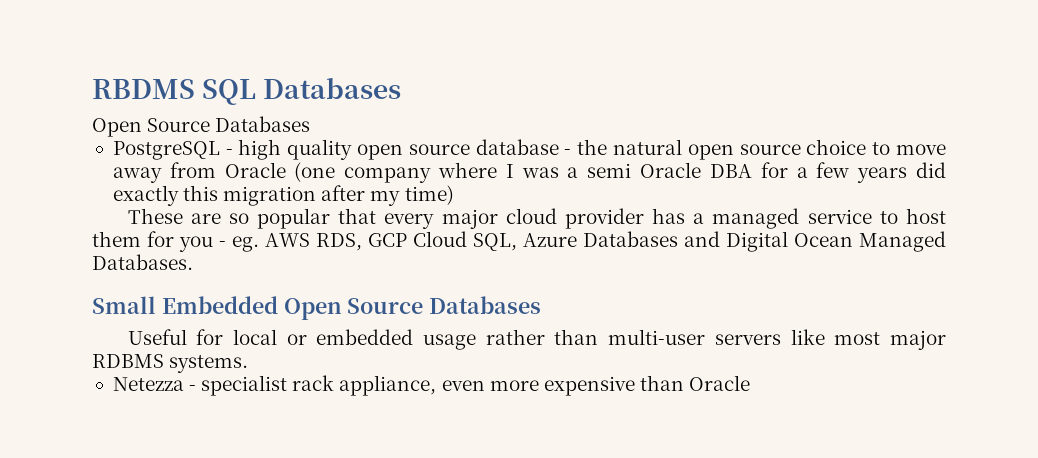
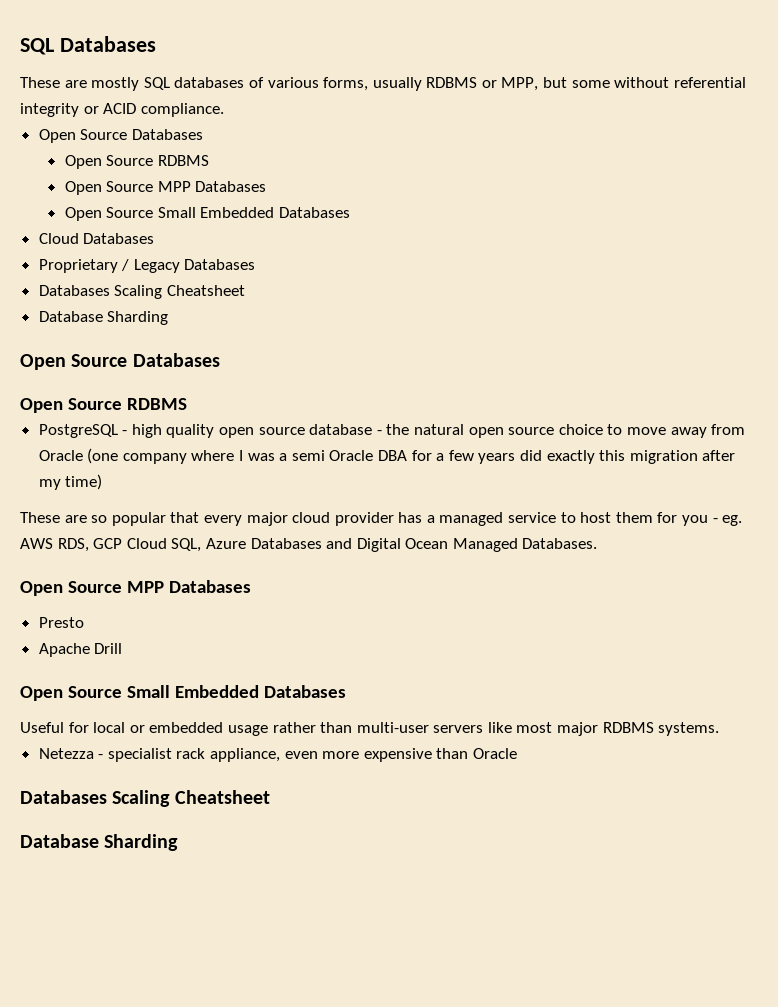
[92,79,195,99] RBDMS -> (20, 46) none
[92,116,311,137] Open Source Databases -> [20,77,746,91] [20,103,224,117] [38,129,203,143] [64,155,209,169] [64,181,267,195] [64,207,350,221] [38,233,155,244] [38,259,256,273] [38,285,245,299] [38,311,169,325] [20,353,220,370] [20,398,187,413] These are mostly SQL databases of various forms, usually RDBMS or MPP, but some without referential integrity or ACID compliance. // Open Source Databases // Open Source RDBMS // Open Source MPP Databases // Open Source Small Embedded Databases // Cloud Databases // Proprietary / Legacy Databases // Databases Scaling Cheatsheet // Database Sharding // Open Source Databases // Open Source RDBMS
[92,296,424,320] Small Embedded Open Source -> [20,580,251,596] [38,617,84,628] [38,643,123,657] [20,685,259,701] Open Source MPP Databases // Presto // Apache Drill // Open Source Small Embedded
(751, 383) none -> [20,790,270,807] [20,834,179,851] // Databases Scaling Cheatsheet // Database Sharding

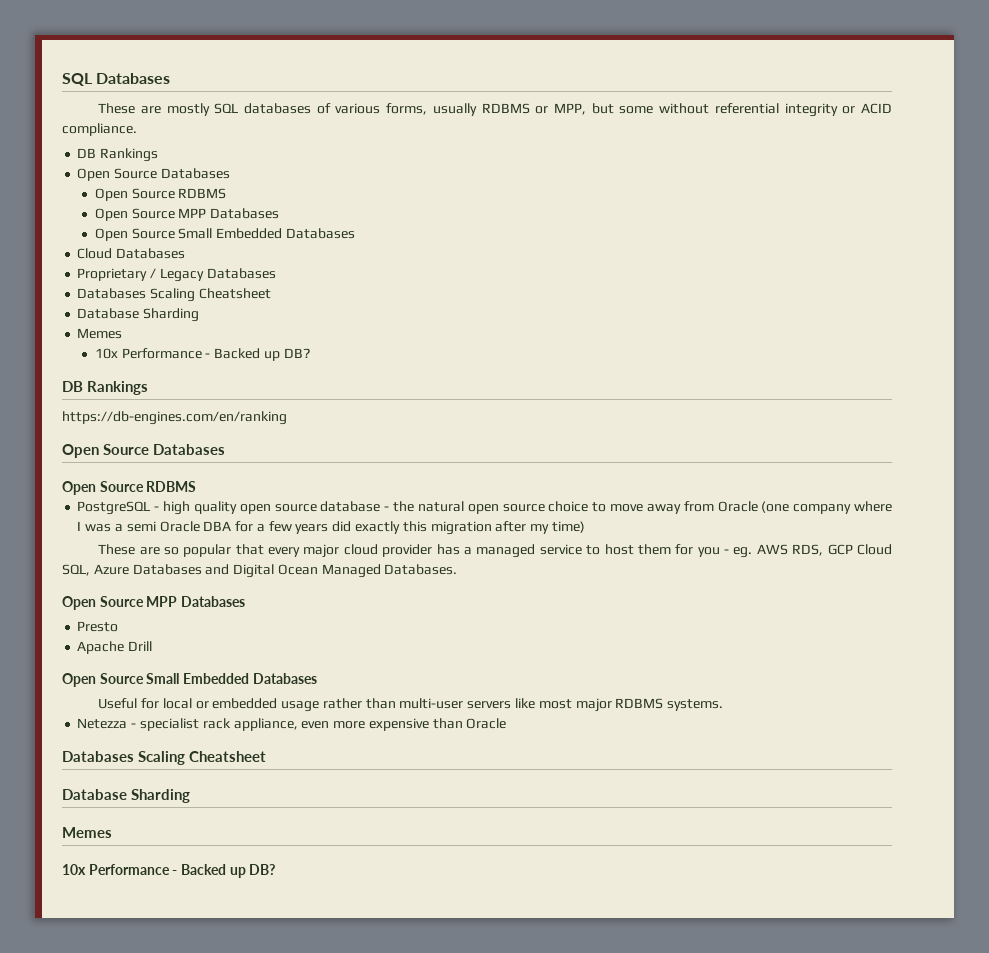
(224, 110) none -> [77,148,159,162] // DB Rankings
(169, 318) none -> [77,328,123,339] [94,348,310,361] [62,381,148,395] [62,411,287,425] // Memes // 10x Performance - Backed up DB? // DB Rankings // https://db-engines.com/en/ranking
(179, 842) none -> [62,827,112,838] [62,864,276,878] // Memes // 10x Performance - Backed up DB?

